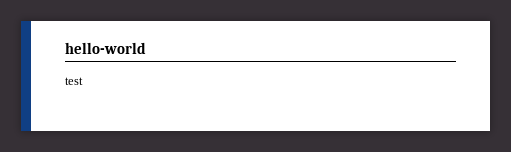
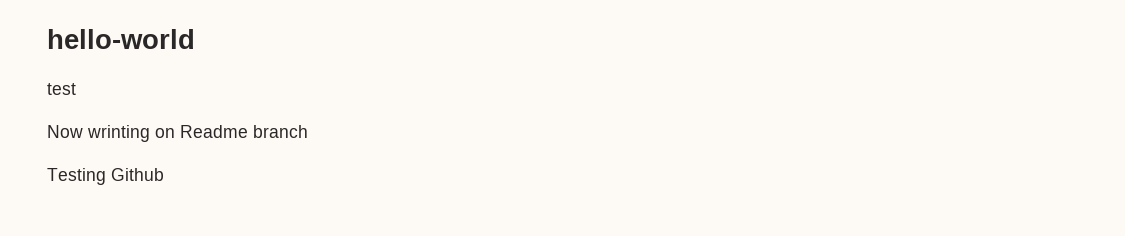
(83, 81) none -> [47,125,308,142] [47,168,164,185] // Now wrinting on Readme branch // Testing Github

